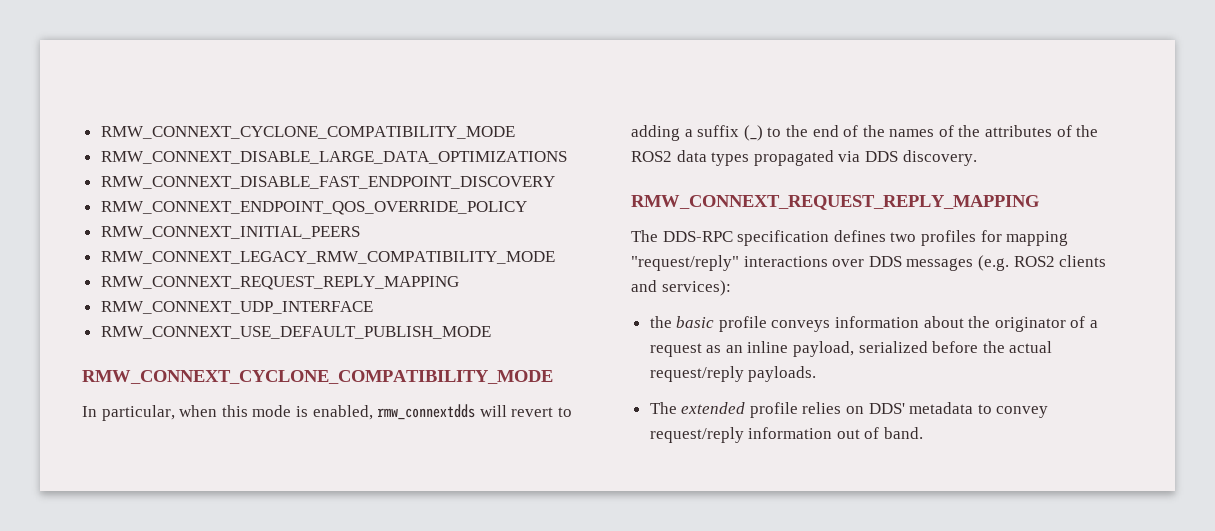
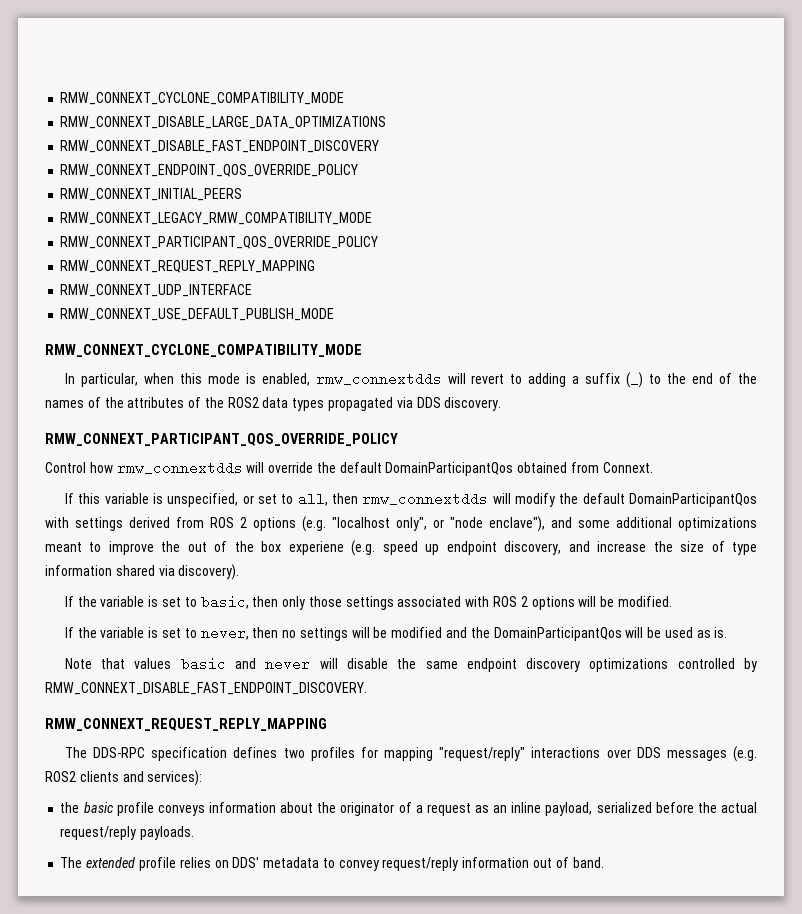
(555, 257) none -> [60,236,379,249] // RMW_CONNEXT_PARTICIPANT_QOS_OVERRIDE_POLICY
(977, 158) none -> [45,433,398,446] [45,461,653,476] [64,492,757,507] [45,516,757,532] [45,540,758,556] [45,564,240,580] [64,595,672,610] [64,626,728,641] [64,657,757,672] [45,682,367,695] // RMW_CONNEXT_PARTICIPANT_QOS_OVERRIDE_POLICY // Control how rmw_connextdds will override the default DomainParticipantQos obtained from Connext. // If this variable is unspecified, or set to all, then rmw_connextdds will modify the default DomainParticipantQos with settings derived from ROS 2 options (e.g. "localhost only", or "node enclave"), and some additional optimizations meant to improve the out of the box experiene (e.g. speed up endpoint discovery, and increase the size of type information shared via discovery). // If the variable is set to basic, then only those settings associated with ROS 2 options will be modified. // If the variable is set to never, then no settings will be modified and the DomainParticipantQos will be used as is. // Note that values basic and never will disable the same endpoint discovery optimizations controlled by RMW_CONNEXT_DISABLE_FAST_ENDPOINT_DISCOVERY.

